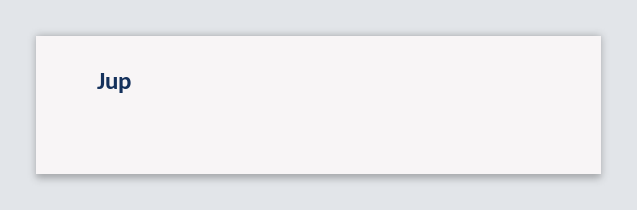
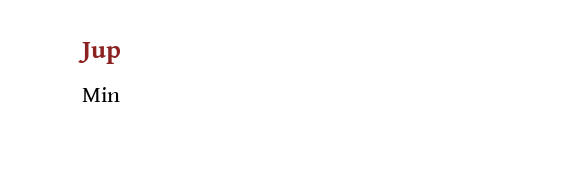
(131, 83) none -> [82,87,120,102] // Min

